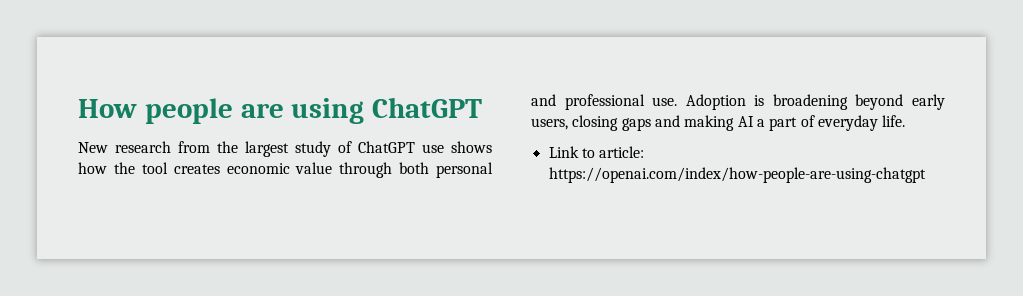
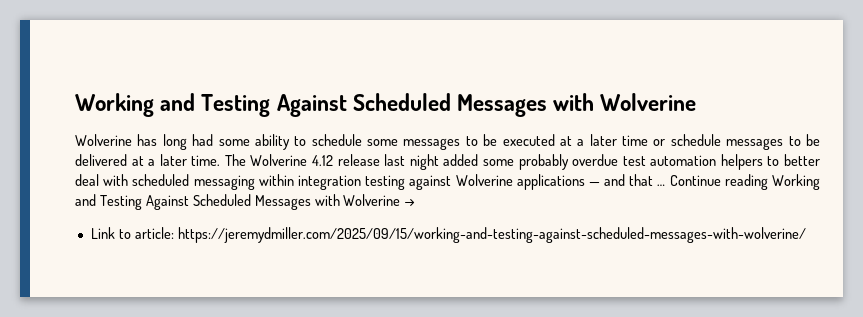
[78,97,483,124] [78,141,492,157] [78,162,493,178] [531,94,945,110] [531,115,906,131] How people are using ChatGPT // New research from the largest study of ChatGPT use shows how the tool creates economic value through both personal and professional use. Adoption is broadening beyond early users, closing gaps and making AI a part of everyday life. -> [75,93,697,117] [75,134,821,150] [75,154,820,170] [75,174,820,190] [75,194,416,210] Working and Testing Against Scheduled Messages with Wolverine // Wolverine has long had some ability to schedule some messages to be executed at a later time or schedule messages to be delivered at a later time. The Wolverine 4.12 release last night added some probably overdue test automation helpers to better deal with scheduled messaging within integration testing against Wolverine applications — and that … Continue reading Working and Testing Against Scheduled Messages with Wolverine →
[548,167,926,183] https://openai.com/index/how-people-are-using-chatgpt -> [177,227,806,243] https://jeremydmiller.com/2025/09/15/working-and-testing-against-scheduled-messages-with-wolverine/

